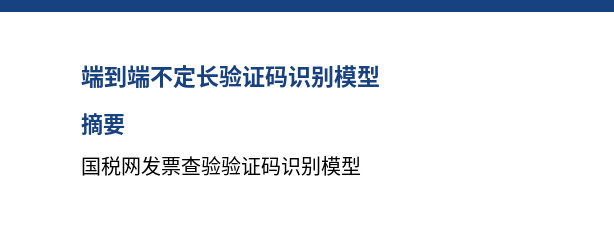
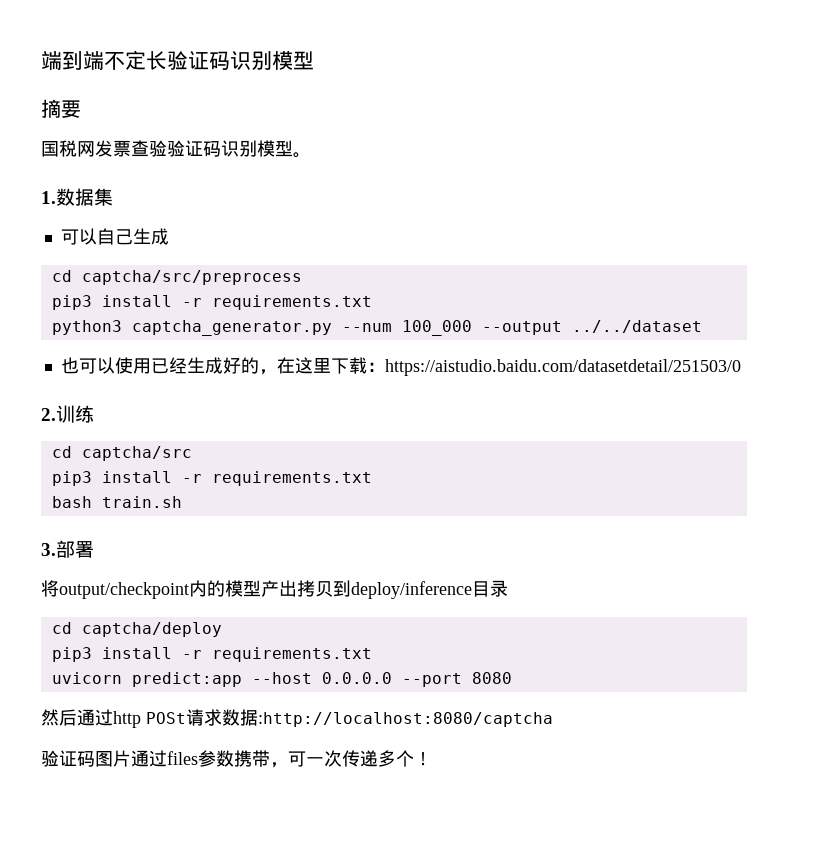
(361, 165) none -> [293,152,311,158] [41,188,113,206] [60,228,169,245] [51,270,302,285] [51,295,372,310] [51,320,702,336] [60,357,741,376] [41,405,94,423] [51,446,192,461] [51,471,372,486] [51,496,182,508] [41,540,94,558] [41,580,508,599] [51,622,222,637] [51,647,372,662] [51,672,512,687] [41,709,553,728] [41,750,432,768] 。 // 1.数据集 // 可以自己生成 // cd captcha/src/preprocess // pip3 install -r requirements.txt // python3 captcha_generator.py --num 100_000 --output ../../dataset // 也可以使用已经生成好的，在这里下载：https://aistudio.baidu.com/datasetdetail/251503/0 // 2.训练 // cd captcha/src // pip3 install -r requirements.txt // bash train.sh // 3.部署 // 将output/checkpoint内的模型产出拷贝到deploy/inference目录 // cd captcha/deploy // pip3 install -r requirements.txt // uvicorn predict:app --host 0.0.0.0 --port 8080 // 然后通过http POSt请求数据:http://localhost:8080/captcha // 验证码图片通过files参数携带，可一次传递多个！

